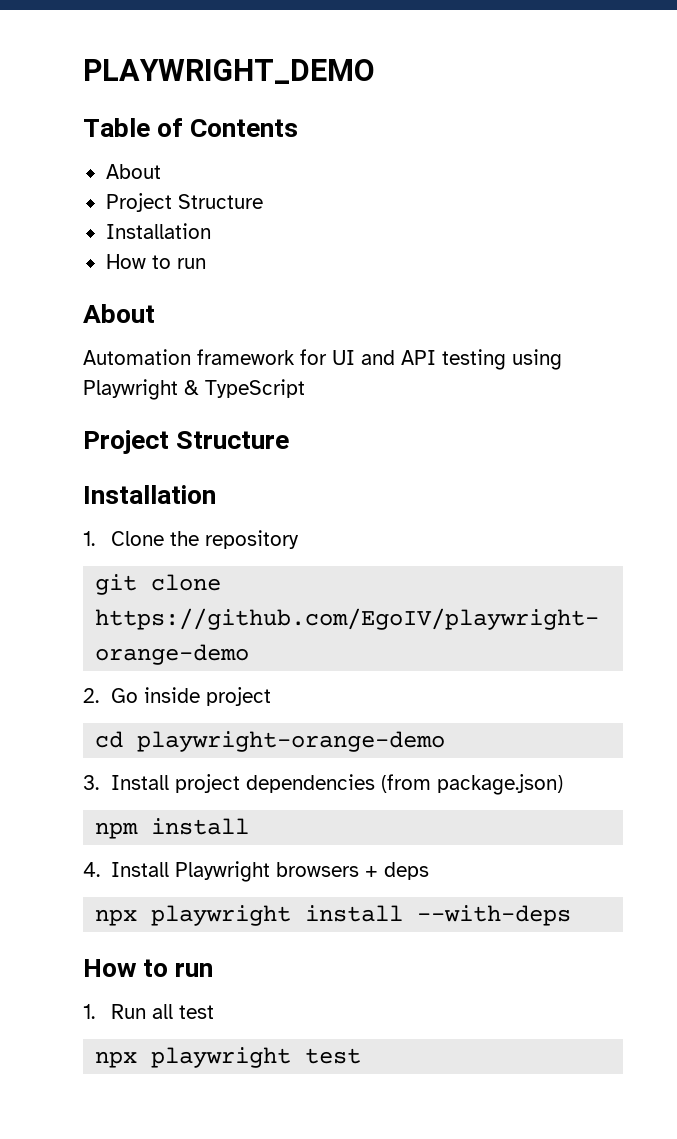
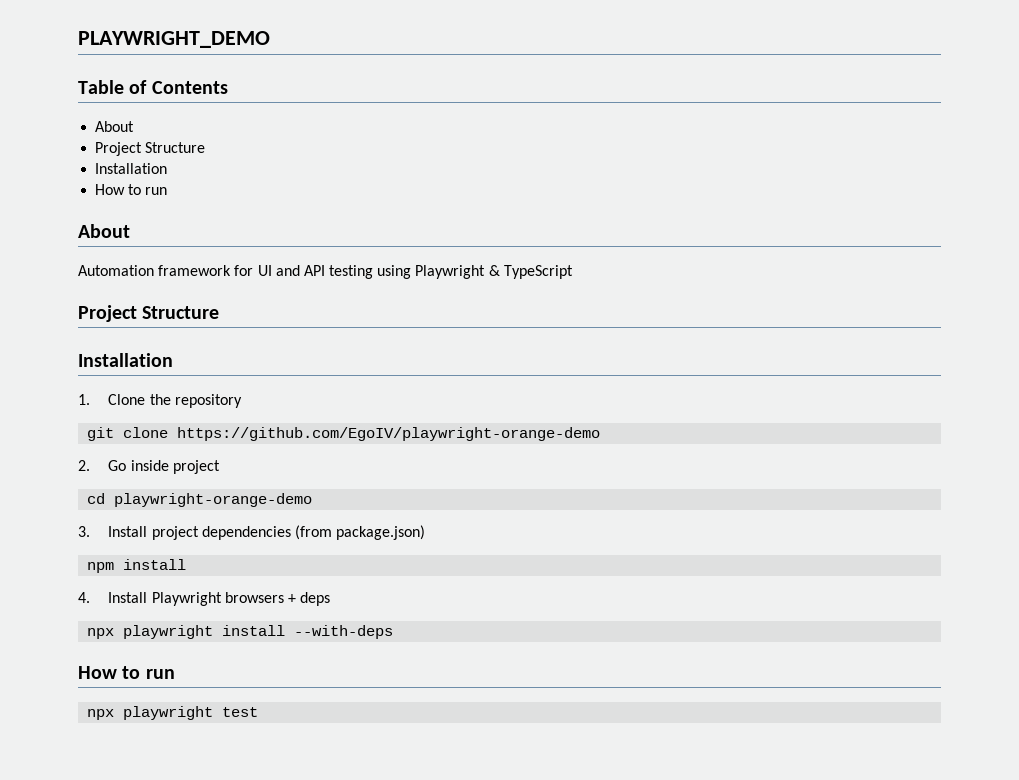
[83,1004,215,1019] // 1. Run all test -> (175, 674) none

